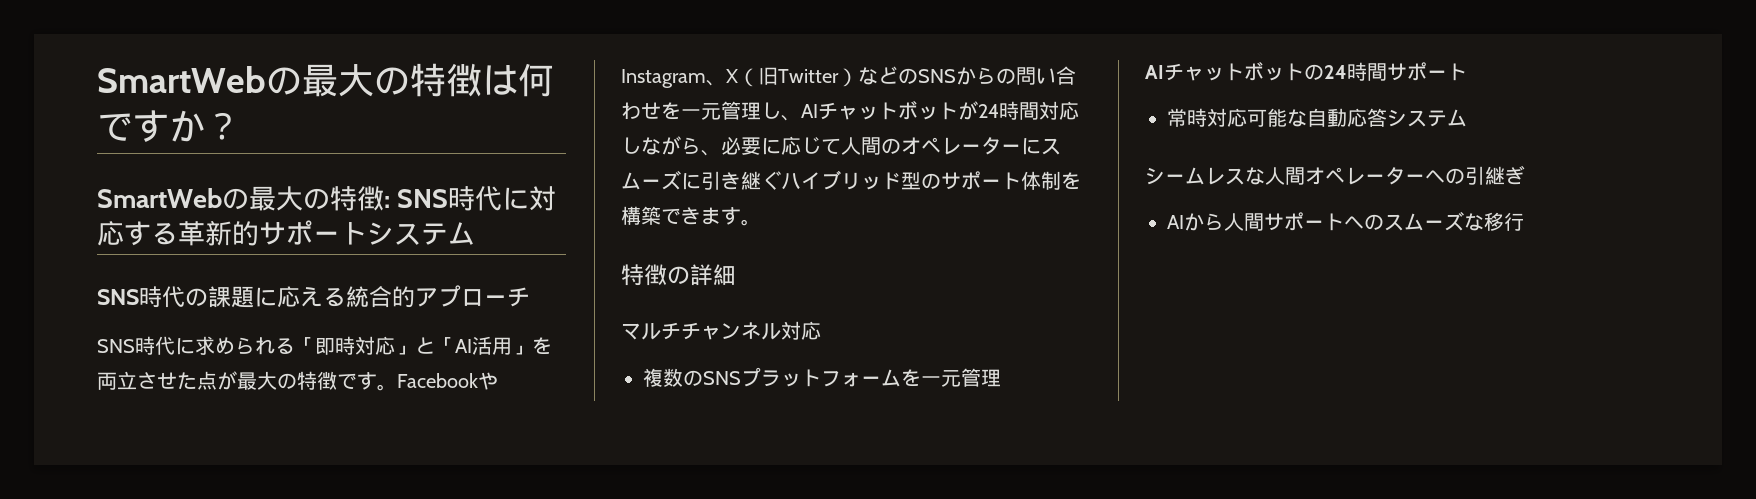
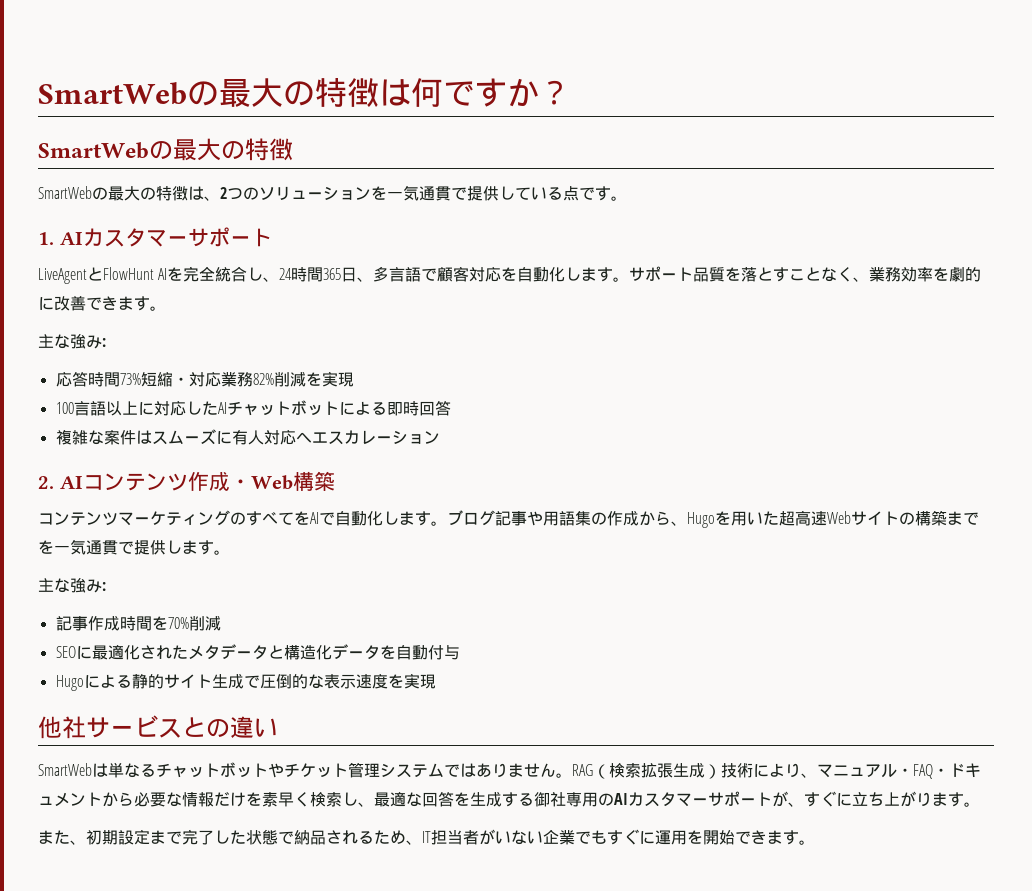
[384,186,557,211] [97,220,475,246] [97,285,530,308] [97,336,552,355] [97,371,498,391] [621,66,1076,88] [621,100,1079,121] [621,136,1061,156] [621,170,1081,190] [621,206,761,226] [621,264,736,286] [621,321,821,340] [643,367,1001,387] [1145,61,1467,81] [1167,108,1467,127] [1145,165,1525,185] [1167,211,1524,231] : SNS時代に対応する革新的サポートシステム // SNS時代の課題に応える統合的アプローチ // SNS時代に求められる「即時対応」と「AI活用」を両立させた点が最大の特徴です。FacebookやInstagram、X（旧Twitter）などのSNSからの問い合わせを一元管理し、AIチャットボットが24時間対応しながら、必要に応じて人間のオペレーターにスムーズに引き継ぐハイブリッド型のサポート体制を構築できます。 // 特徴の詳細 // マルチチャンネル対応 // 複数のSNSプラットフォームを一元管理 // AIチャットボットの24時間サポート // 常時対応可能な自動応答システム // シームレスな人間オペレーターへの引継ぎ // AIから人間サポートへのスムーズな移行 -> [38,186,627,201] [38,227,272,247] [38,266,982,284] [38,296,166,311] [38,333,106,349] [55,371,354,387] [55,400,451,416] [55,429,440,445] [38,471,335,491] [38,510,979,528] [38,540,230,555] [38,577,106,593] [55,616,221,631] [55,644,460,660] [55,673,436,691] [38,715,278,739] [38,762,981,779] [38,791,980,807] [38,829,815,845] // SmartWebの最大の特徴は、2つのソリューションを一気通貫で提供している点です。 // 1. AIカスタマーサポート // LiveAgentとFlowHunt AIを完全統合し、24時間365日、多言語で顧客対応を自動化します。サポート品質を落とすことなく、業務効率を劇的に改善できます。 // 主な強み: // 応答時間73%短縮・対応業務82%削減を実現 // 100言語以上に対応したAIチャットボットによる即時回答 // 複雑な案件はスムーズに有人対応へエスカレーション // 2. AIコンテンツ作成・Web構築 // コンテンツマーケティングのすべてをAIで自動化します。ブログ記事や用語集の作成から、Hugoを用いた超高速Webサイトの構築までを一気通貫で提供します。 // 主な強み: // 記事作成時間を70%削減 // SEOに最適化されたメタデータと構造化データを自動付与 // Hugoによる静的サイト生成で圧倒的な表示速度を実現 // 他社サービスとの違い // SmartWebは単なるチャットボットやチケット管理システムではありません。RAG（検索拡張生成）技術により、マニュアル・FAQ・ドキュメントから必要な情報だけを素早く検索し、最適な回答を生成する御社専用のAIカスタマーサポートが、すぐに立ち上がります。 // また、初期設定まで完了した状態で納品されるため、IT担当者がいない企業でもすぐに運用を開始できます。

